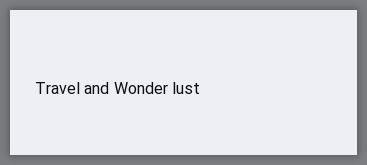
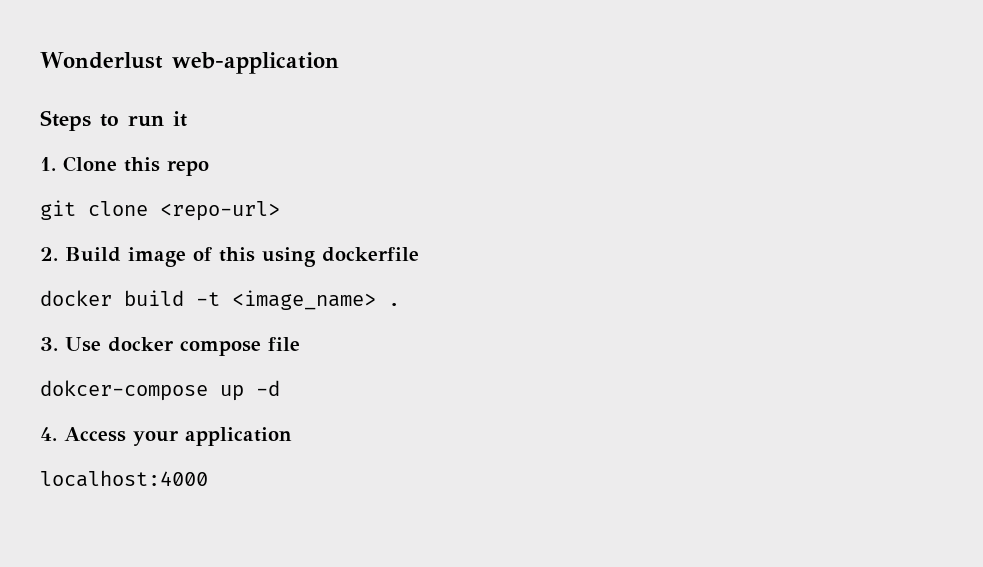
[35,82,200,94] Travel and Wonder lust -> [40,52,339,74] [40,110,187,131] [40,156,209,176] [40,200,280,221] [40,247,419,267] [40,290,400,310] [40,337,300,356] [40,380,280,401] [40,427,292,446] [40,470,208,487] Wonderlust web-application // Steps to run it // 1. Clone this repo // git clone <repo-url> // 2. Build image of this using dockerfile // docker build -t <image_name> . // 3. Use docker compose file // dokcer-compose up -d // 4. Access your application // localhost:4000

